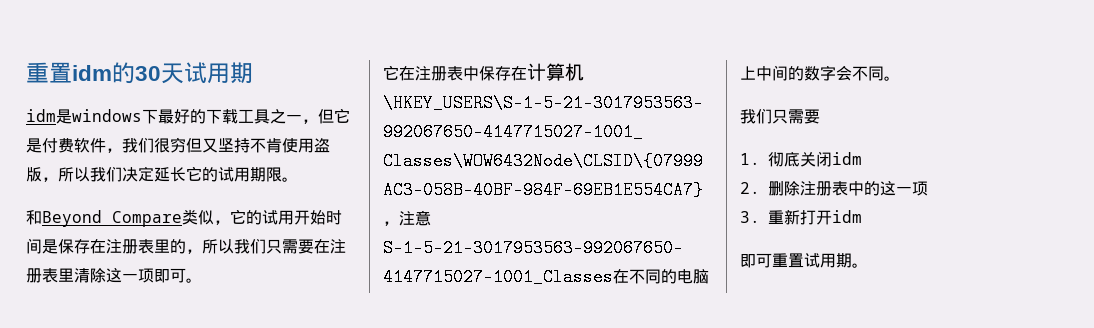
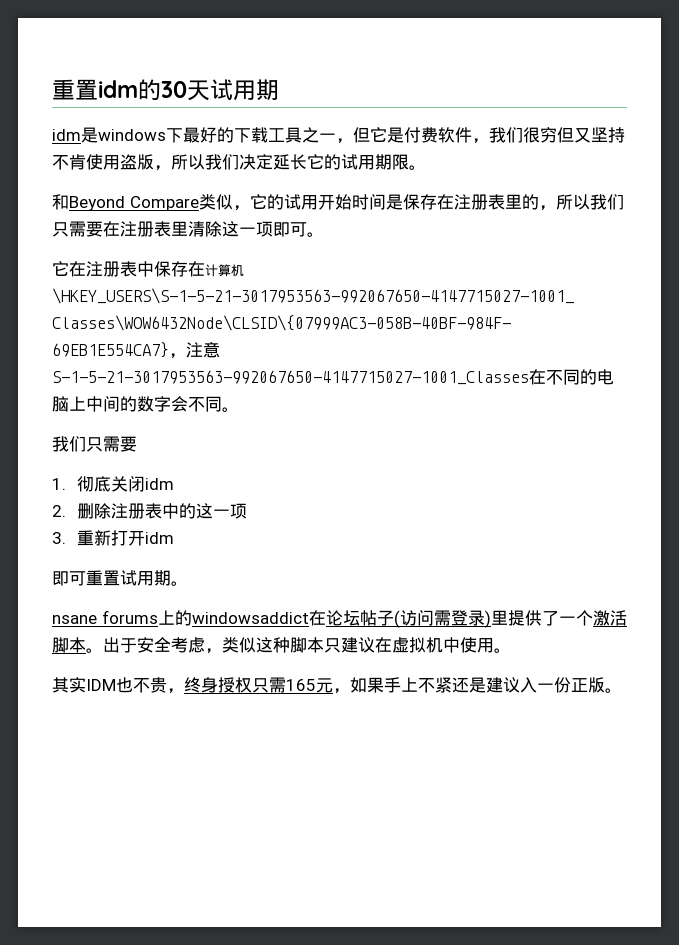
(868, 265) none -> [52,610,627,628] [52,637,511,654] [52,677,622,694] // nsane forums上的windowsaddict在论坛帖子(访问需登录)里提供了一个激活脚本。出于安全考虑，类似这种脚本只建议在虚拟机中使用。 // 其实IDM也不贵，终身授权只需165元，如果手上不紧还是建议入一份正版。

